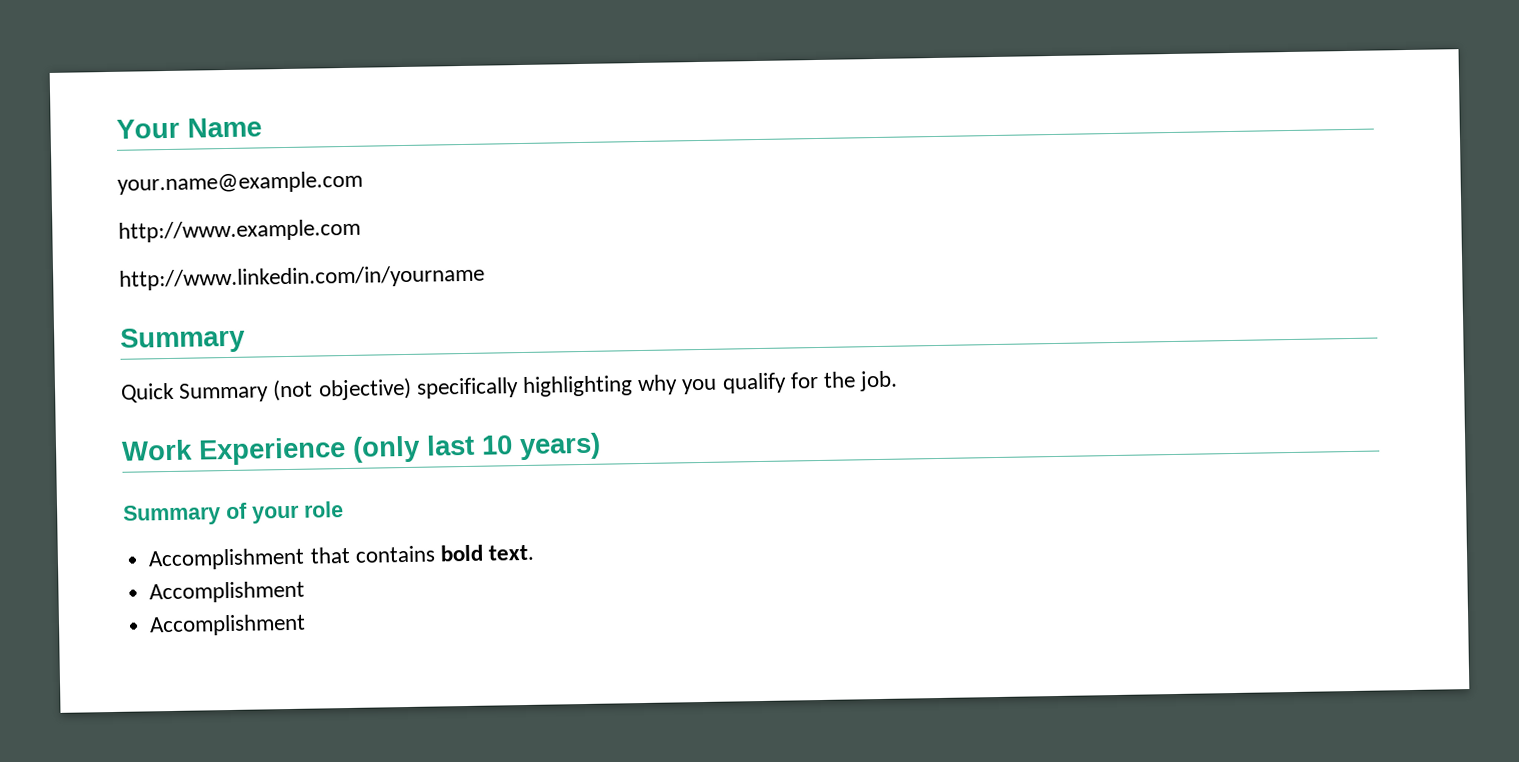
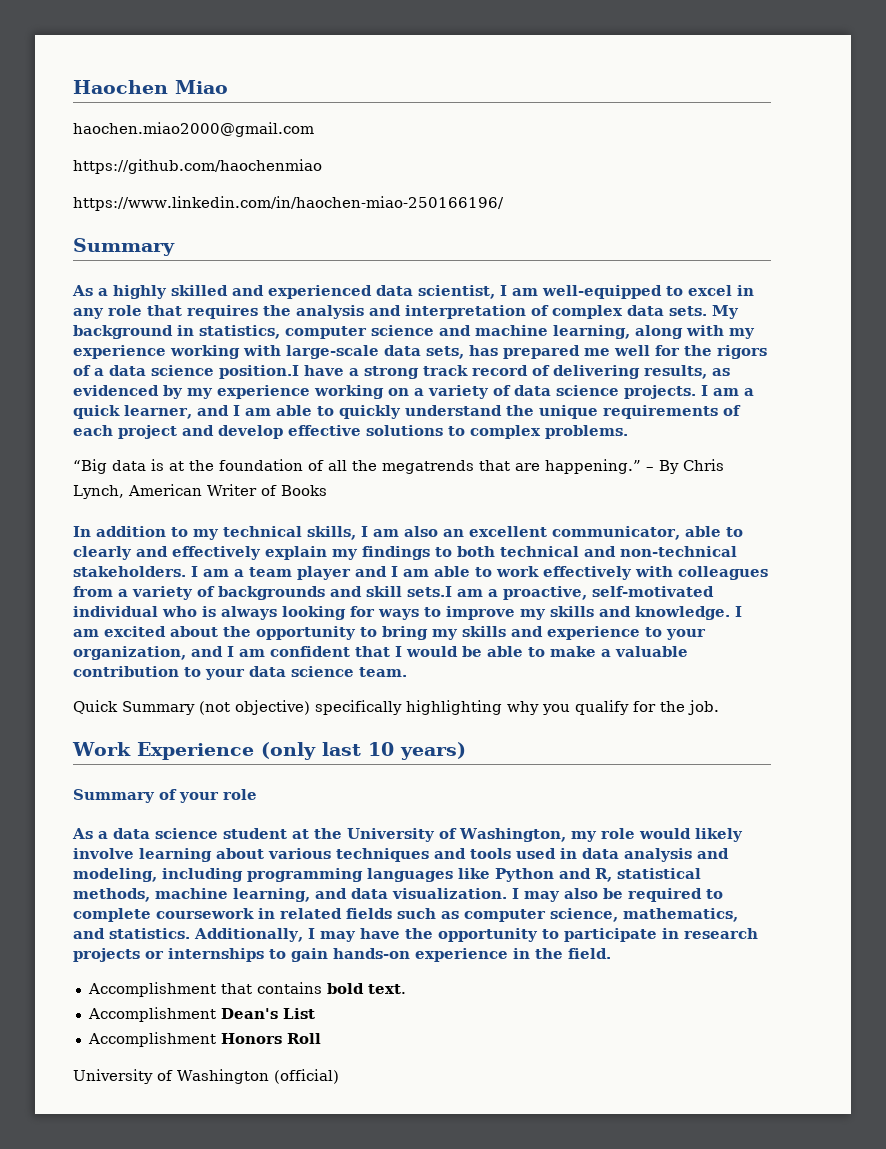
[116,117,262,139] [117,170,363,195] [118,218,361,243] [119,264,485,291] [120,326,246,354] Your Name // your.name@example.com // http://www.example.com // http://www.linkedin.com/in/yourname // Summary -> [73,80,228,94] [73,122,314,137] [73,159,322,174] [73,196,504,211] [73,238,175,256] [72,285,754,299] [73,305,739,319] [73,325,755,339] [73,345,767,359] [73,365,730,379] [73,385,754,399] [73,405,741,419] [73,425,628,439] [73,459,724,474] [73,484,327,499] [73,526,743,540] [73,546,737,560] [73,566,768,580] [73,586,714,600] [73,606,742,620] [73,626,706,640] [73,646,688,660] [73,666,407,680] Haochen Miao // haochen.miao2000@gmail.com // https://github.com/haochenmiao // https://www.linkedin.com/in/haochen-miao-250166196/ // Summary // As a highly skilled and experienced data scientist, I am well-equipped to excel in any role that requires the analysis and interpretation of complex data sets. My background in statistics, computer science and machine learning, along with my experience working with large-scale data sets, has prepared me well for the rigors of a data science position.I have a strong track record of delivering results, as evidenced by my experience working on a variety of data science projects. I am a quick learner, and I am able to quickly understand the unique requirements of each project and develop effective solutions to complex problems. // “Big data is at the foundation of all the megatrends that are happening.” – By Chris Lynch, American Writer of Books // In addition to my technical skills, I am also an excellent communicator, able to clearly and effectively explain my findings to both technical and non-technical stakeholders. I am a team player and I am able to work effectively with colleagues from a variety of backgrounds and skill sets.I am a proactive, self-motivated individual who is always looking for ways to improve my skills and knowledge. I am excited about the opportunity to bring my skills and experience to your organization, and I am confident that I would be able to make a valuable contribution to your data science team.
(344, 509) none -> [72,828,743,842] [73,848,729,862] [73,868,701,882] [73,888,723,902] [73,908,738,922] [73,928,758,942] [73,948,611,962] // As a data science student at the University of Washington, my role would likely involve learning about various techniques and tools used in data analysis and modeling, including programming languages like Python and R, statistical methods, machine learning, and data visualization. I may also be required to complete coursework in related fields such as computer science, mathematics, and statistics. Additionally, I may have the opportunity to participate in research projects or internships to gain hands-on experience in the field.
[149,613,307,637] // Accomplishment -> [220,1008,315,1019] [87,1032,321,1047] [73,1069,339,1084] Dean's List // Accomplishment Honors Roll // University of Washington (official)

